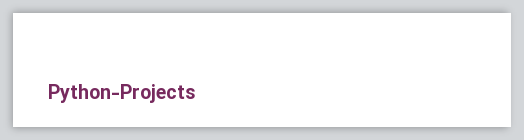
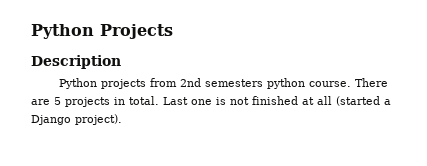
[48,84,195,103] Python-Projects -> [31,24,173,39] [31,55,121,69] [58,78,388,89] [31,96,391,107] [31,114,122,125] Python Projects // Description // Python projects from 2nd semesters python course. There are 5 projects in total. Last one is not finished at all (started a Django project).

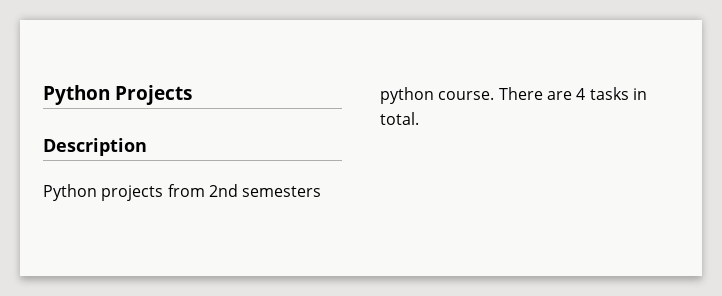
[54,96,391,107] [31,114,122,125] 5 projects in total. Last one is not finished at all (started a Django project). -> [576,87,647,100] [380,112,419,125] 4 tasks in total.

